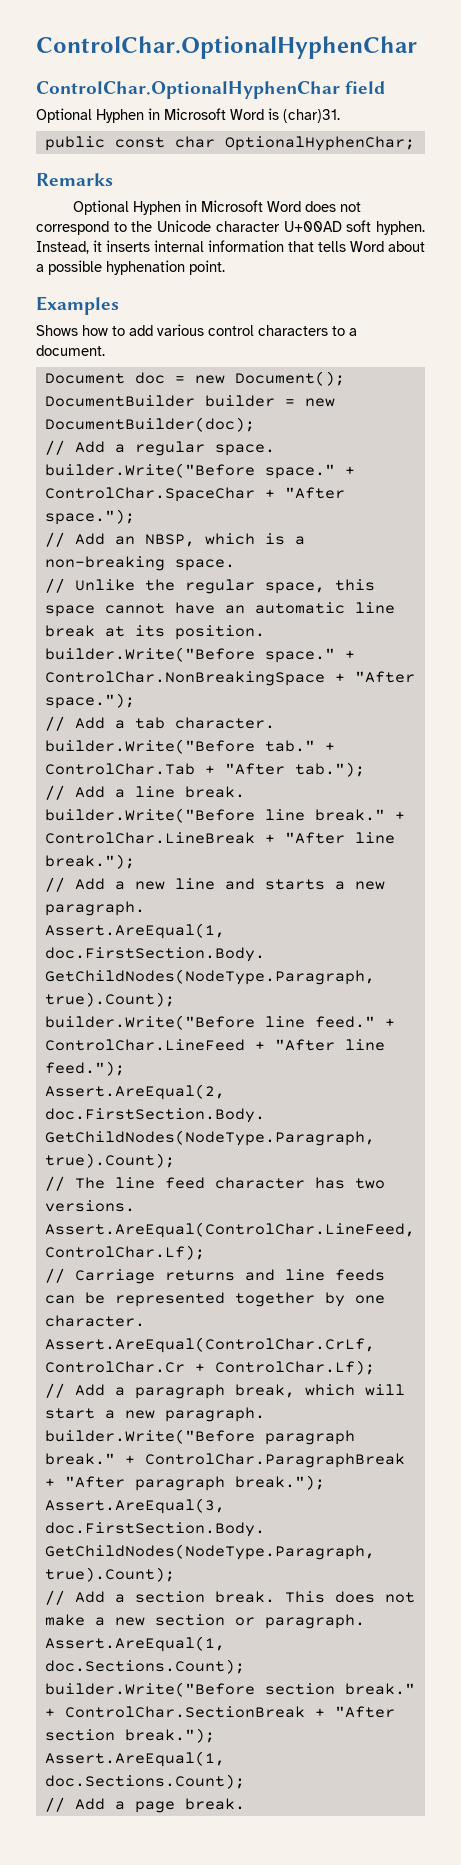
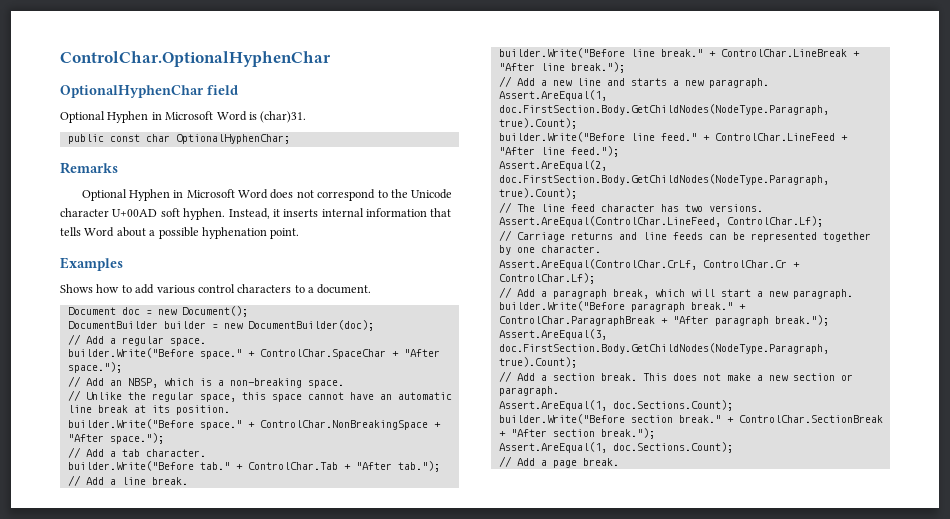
[36,81,340,99] ControlChar.OptionalHyphenChar -> [60,85,204,98] OptionalHyphenChar

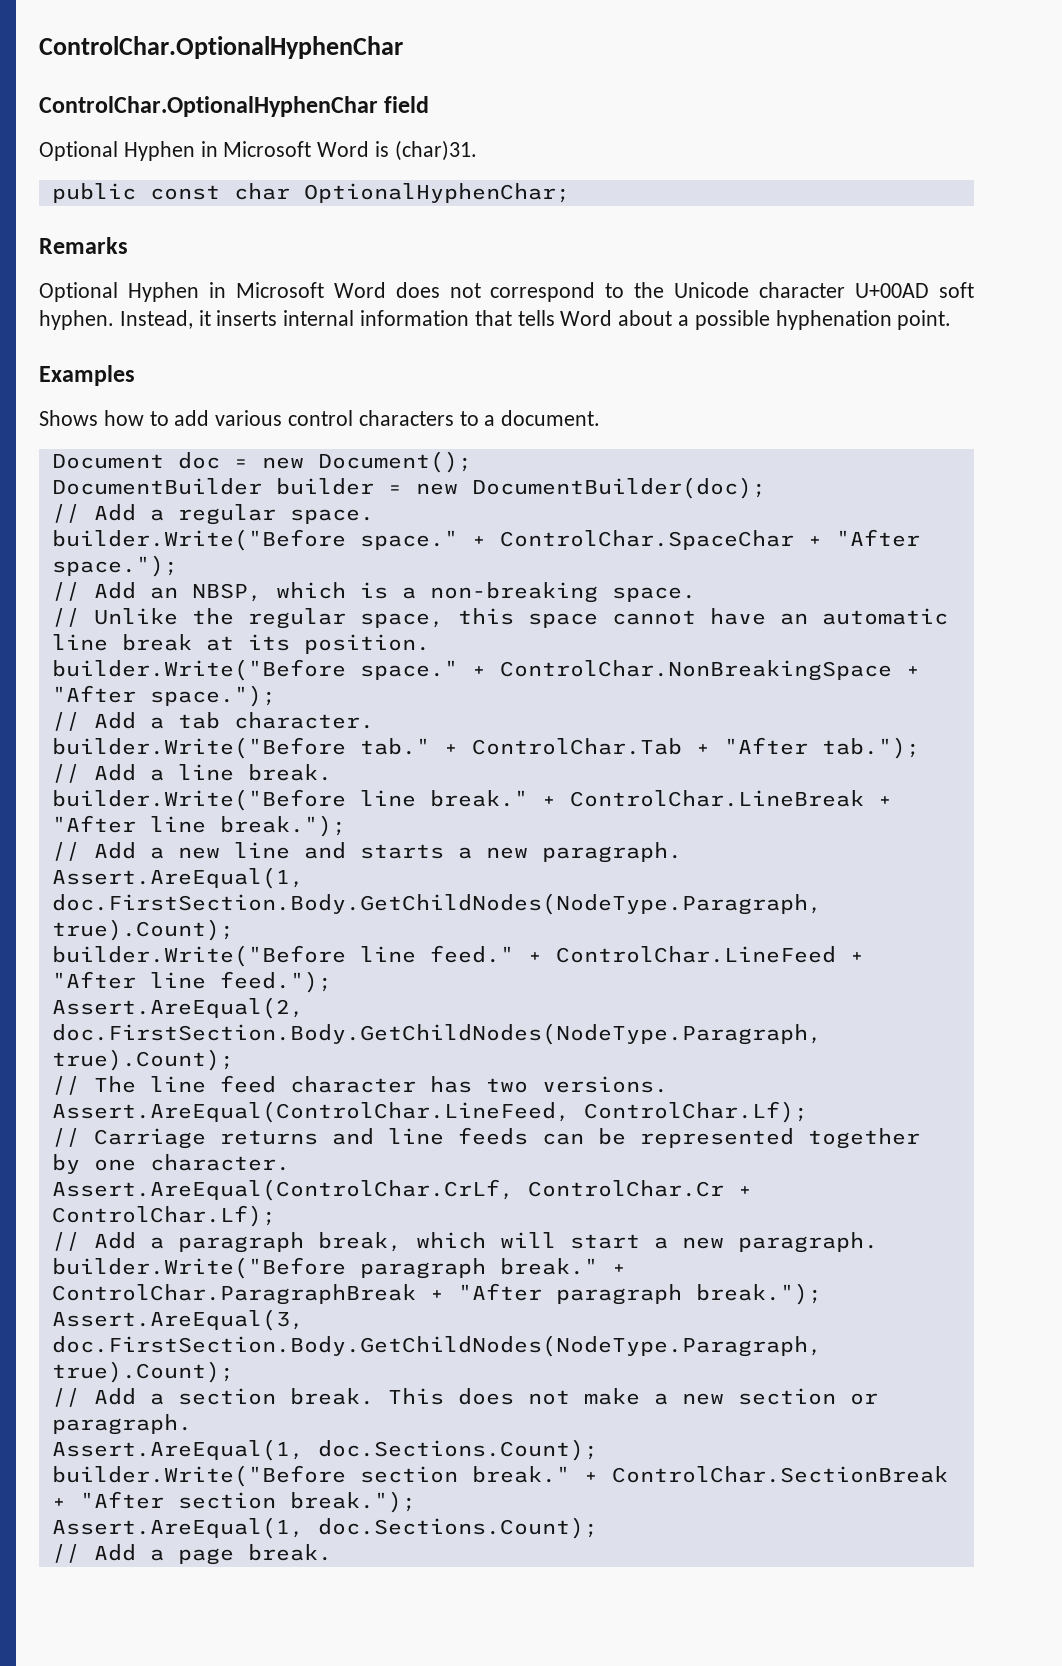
[60,85,204,98] OptionalHyphenChar -> [39,96,378,117] ControlChar.OptionalHyphenChar

